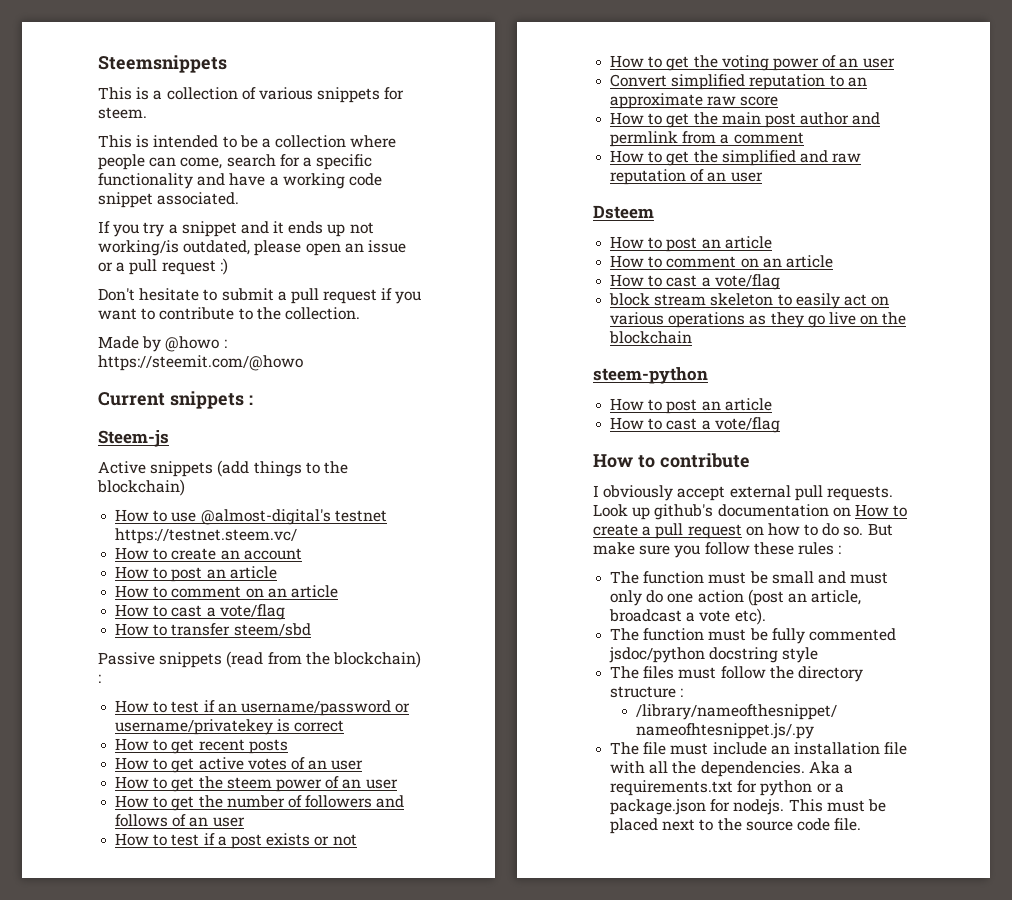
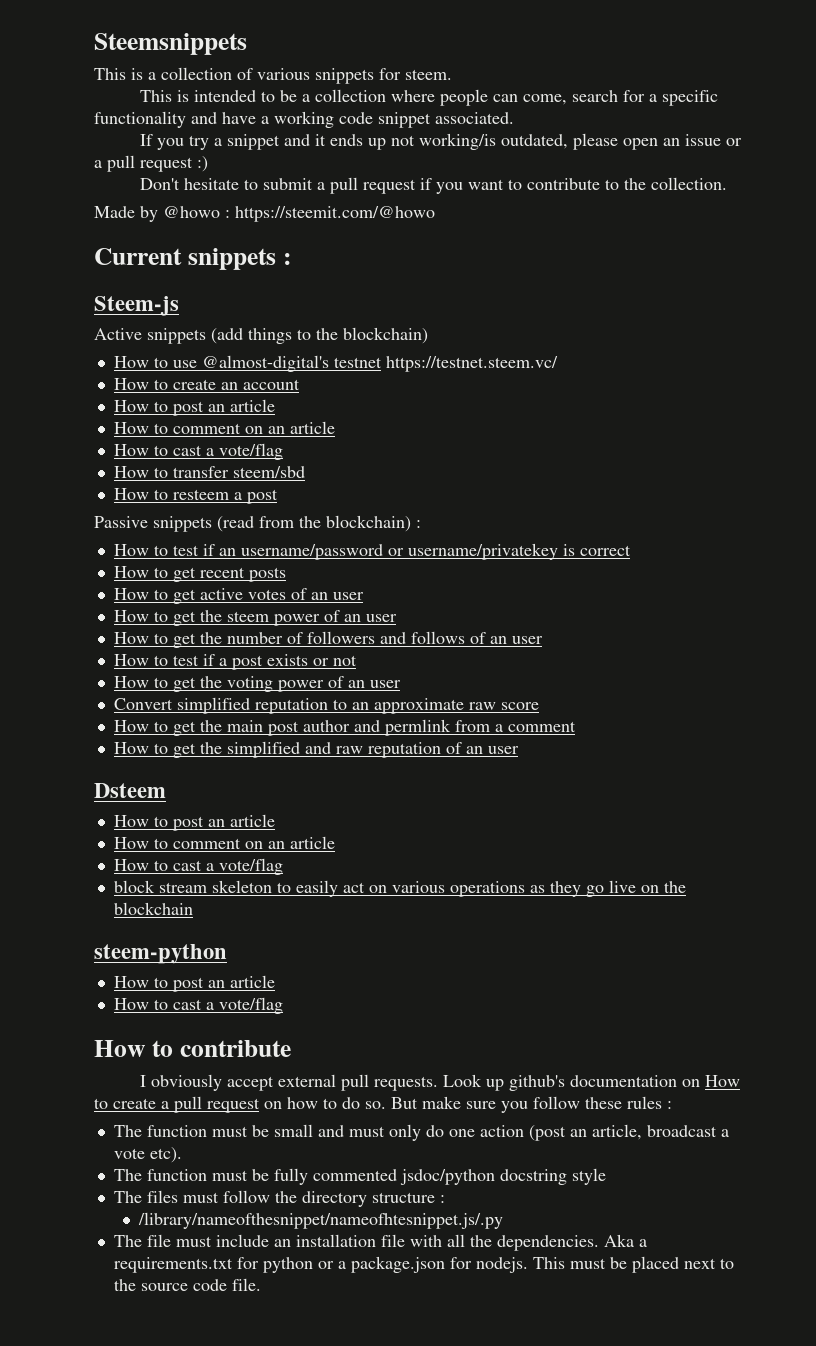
(311, 629) none -> [113,488,278,504] // How to resteem a post

